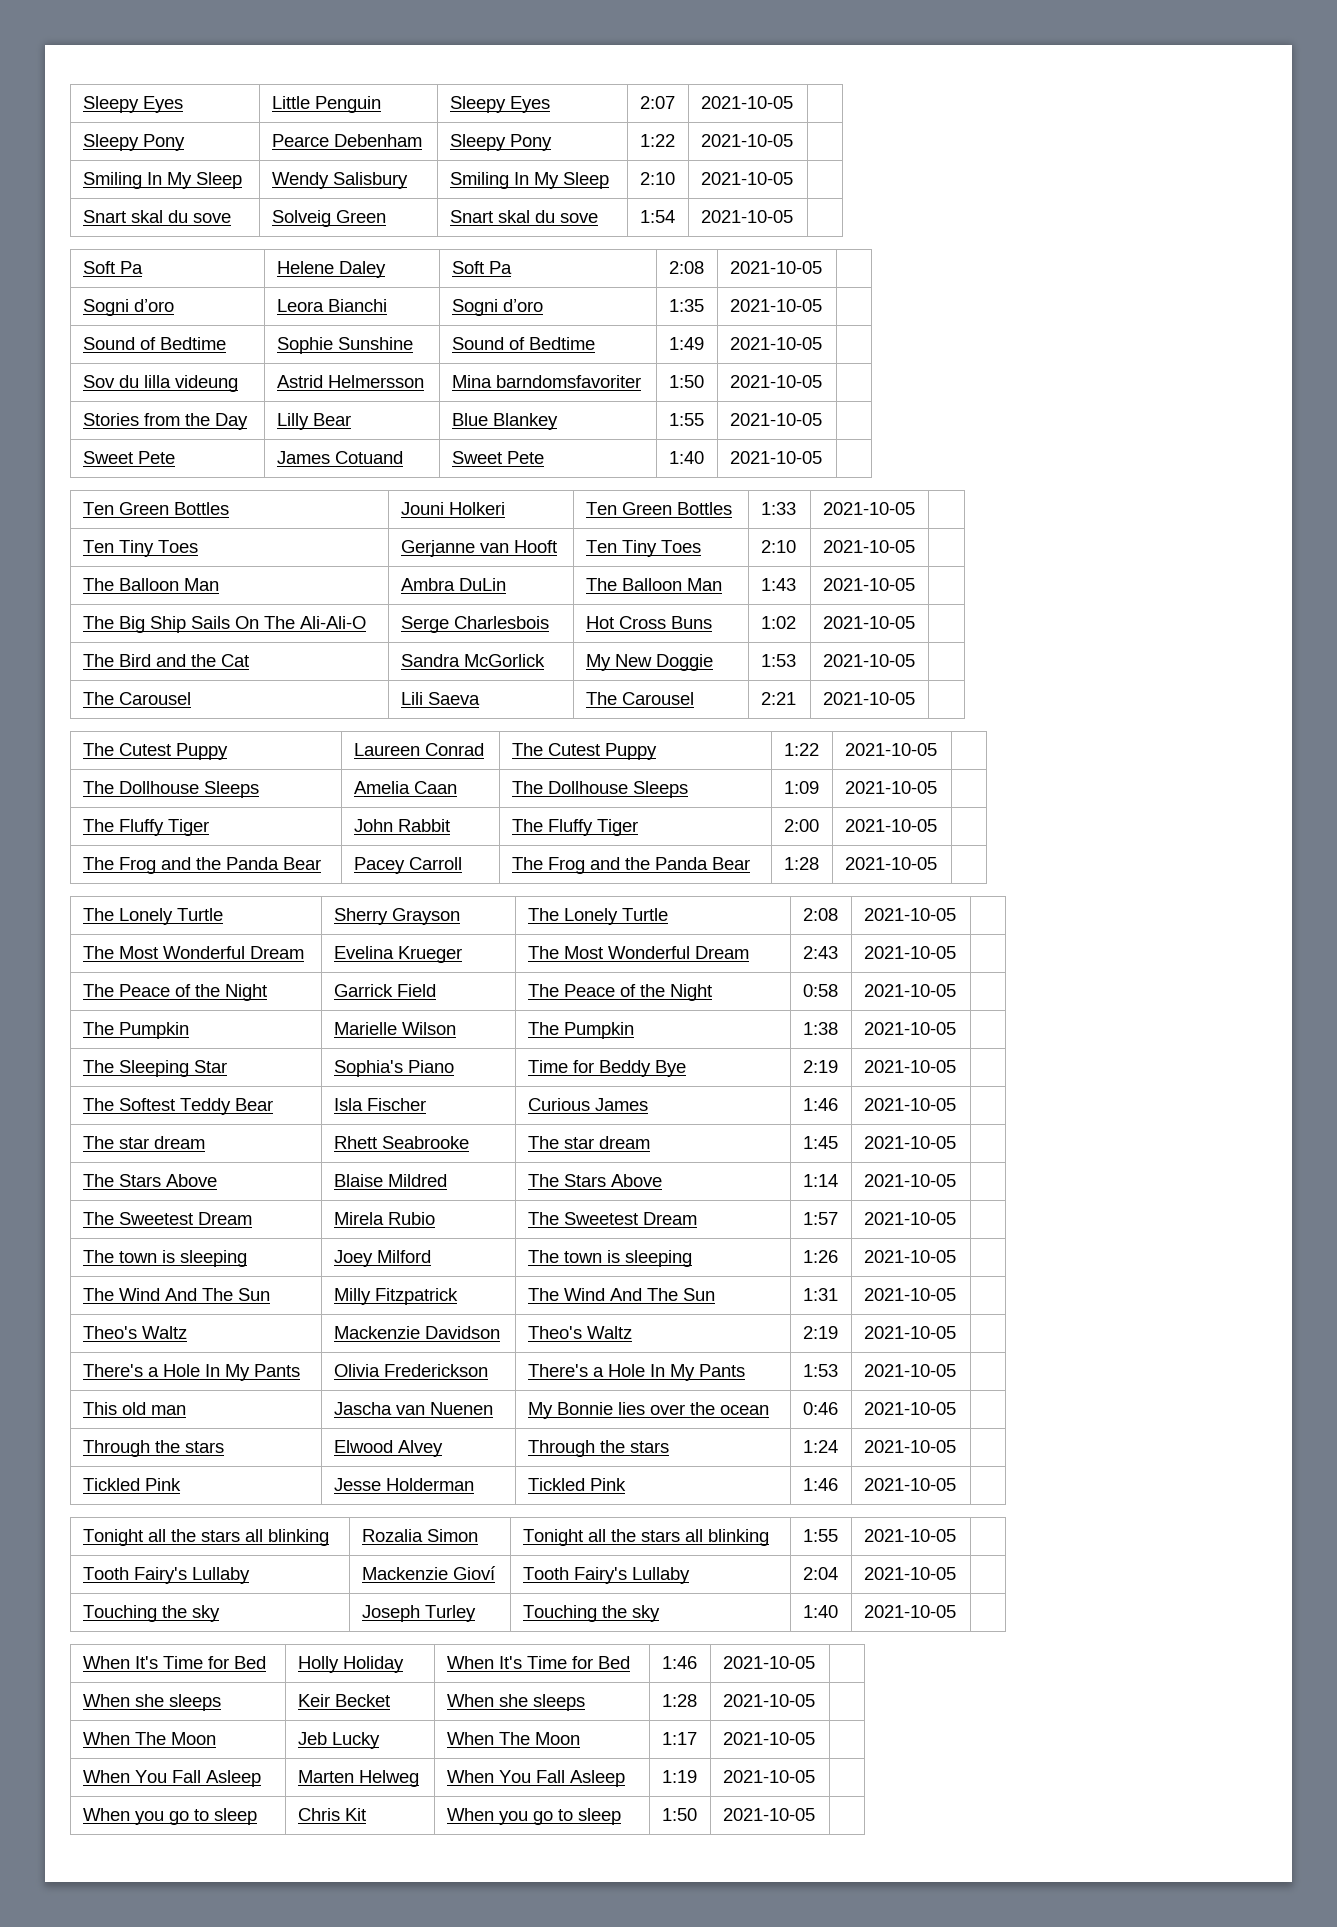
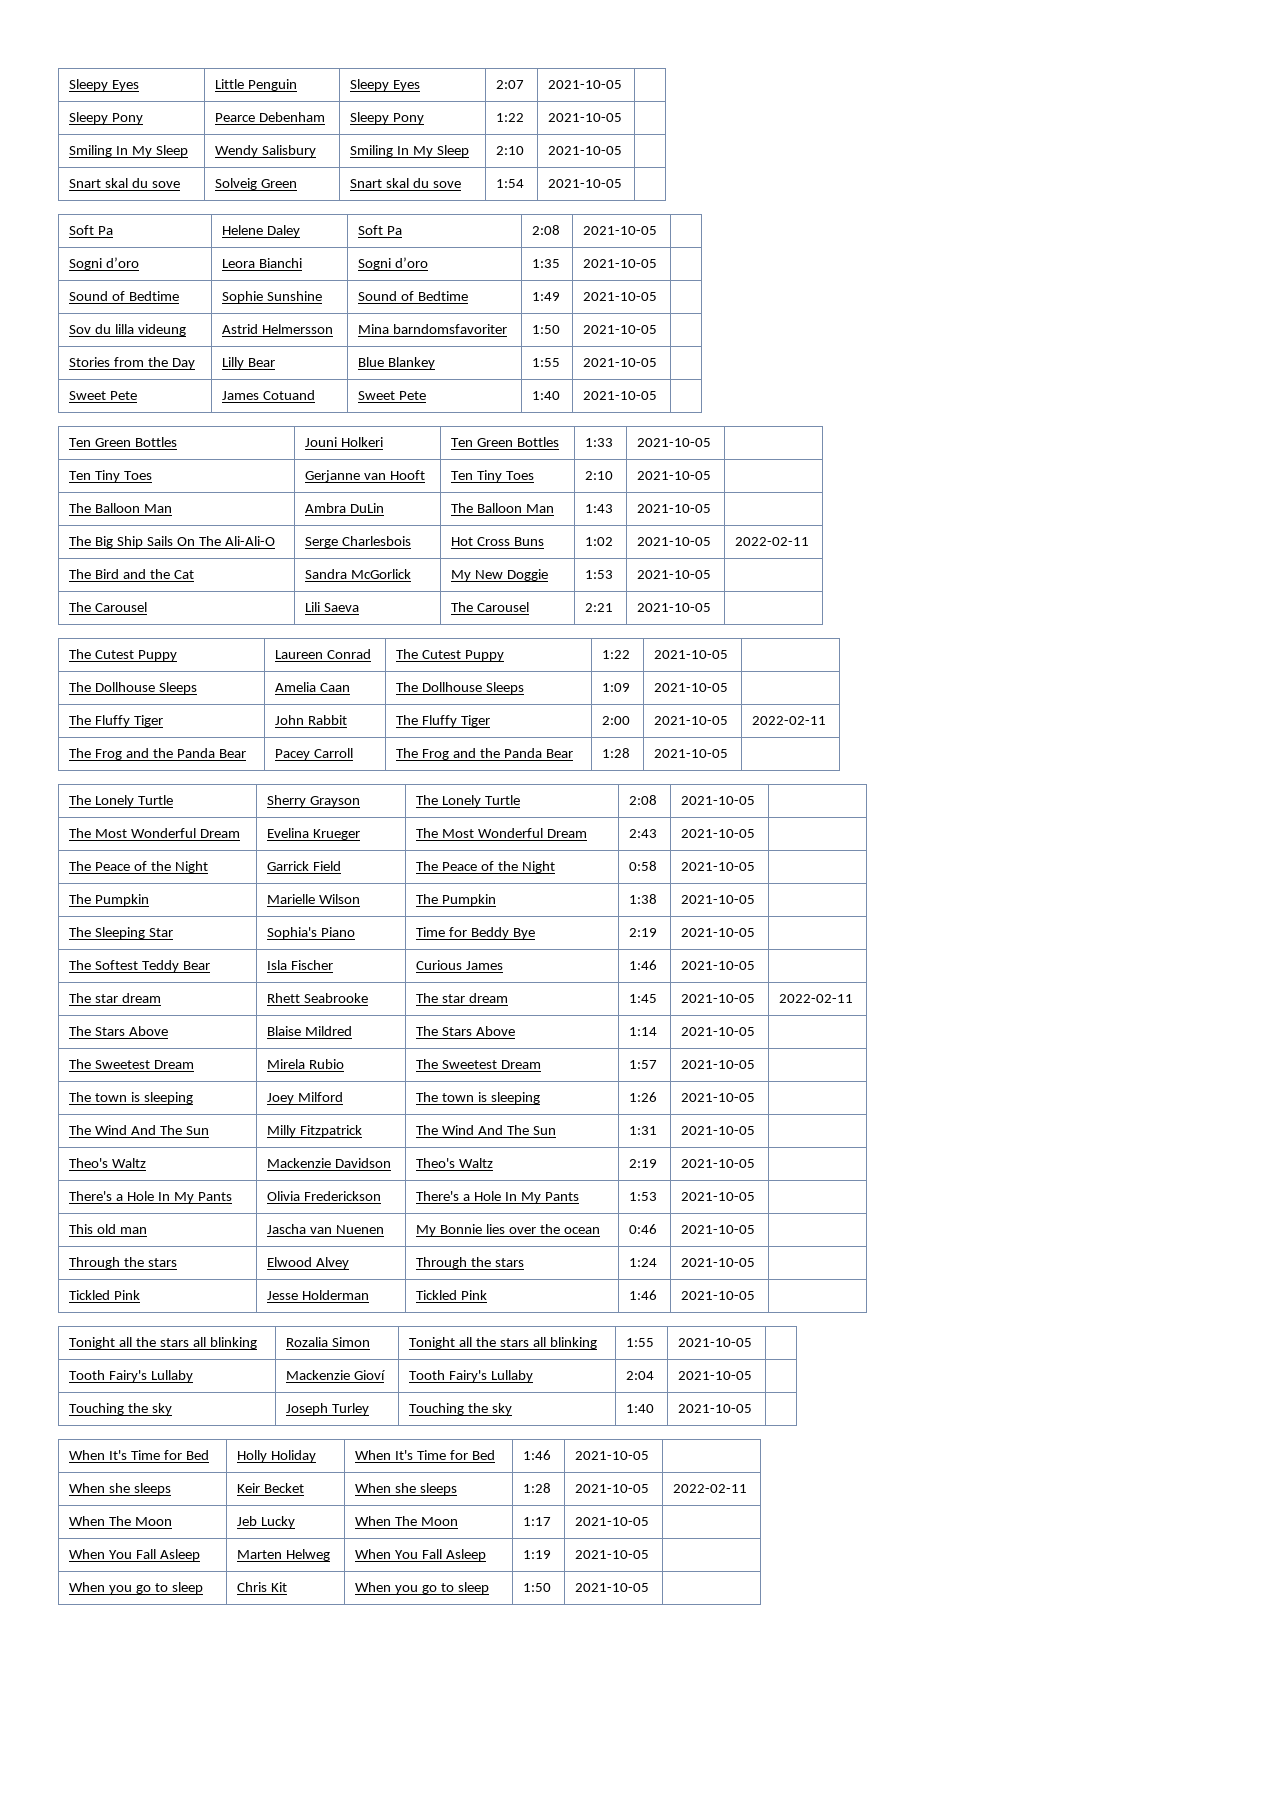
(915, 622) none -> [735,537,810,546] 2022-02-11
(937, 825) none -> [752,716,827,725] 2022-02-11
(956, 1142) none -> [779,994,854,1003] 2022-02-11
(815, 1700) none -> [673,1484,748,1493] 2022-02-11

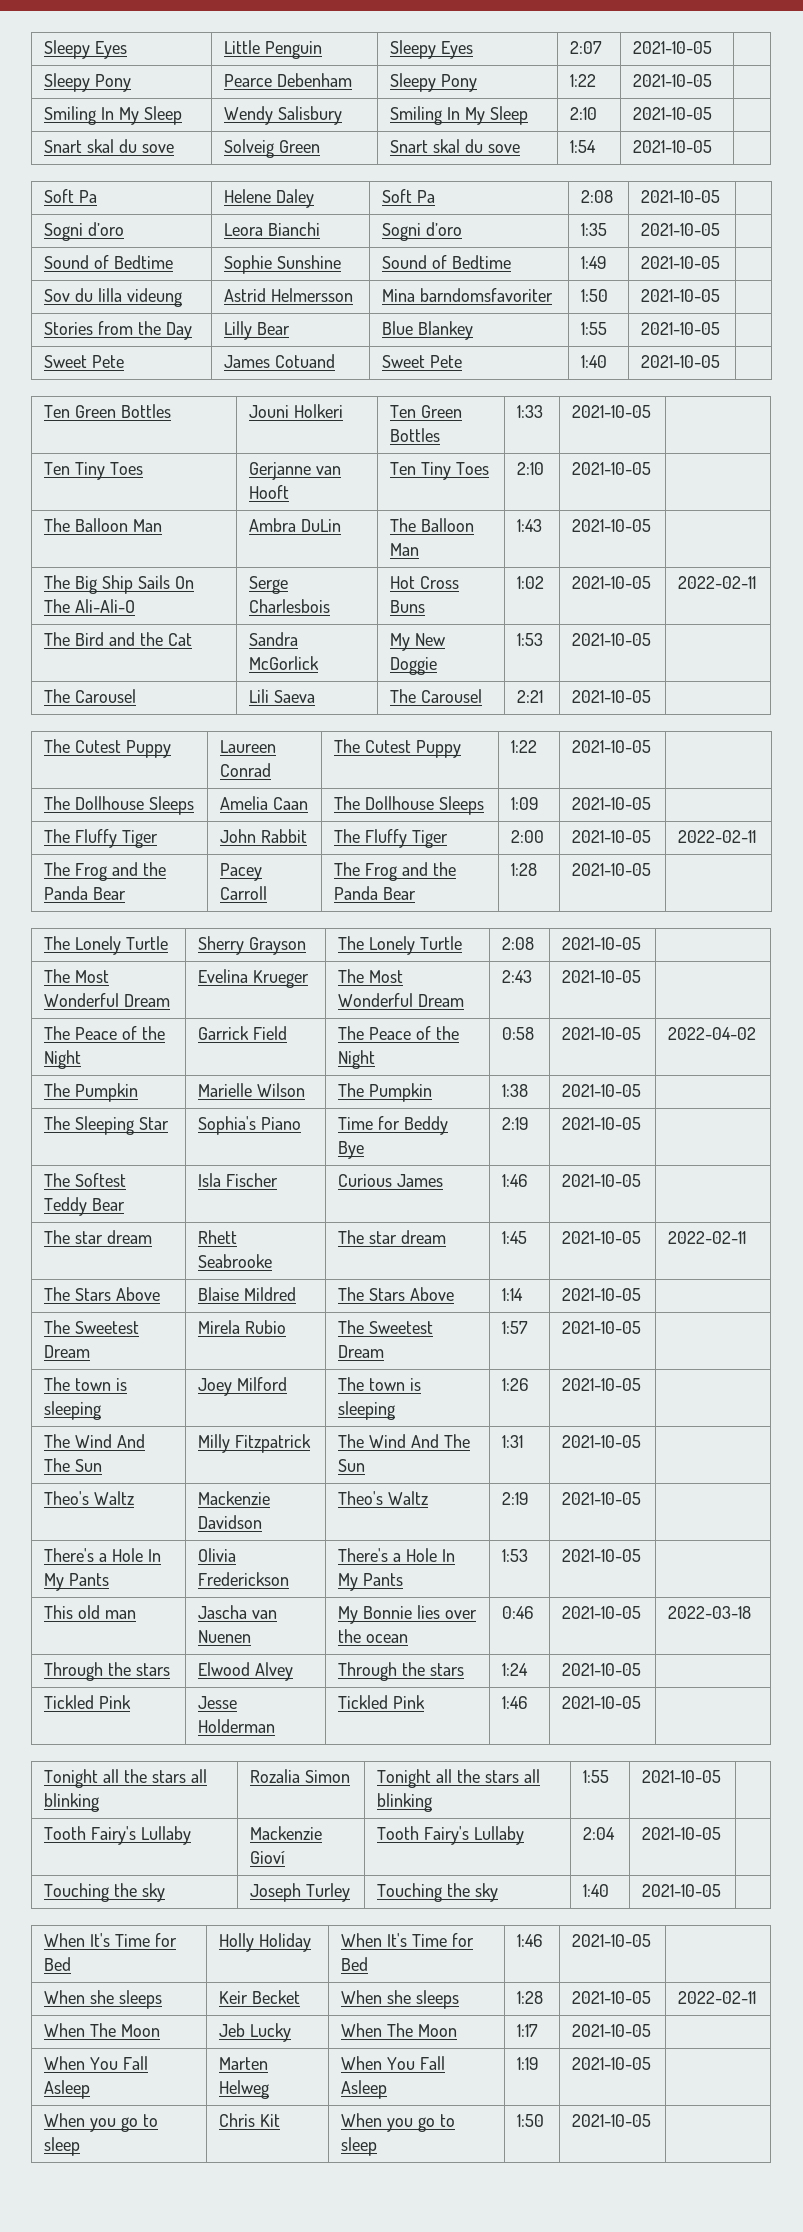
(756, 866) none -> [668,1027,757,1040] 2022-04-02
(756, 1229) none -> [668,1606,752,1619] 2022-03-18

